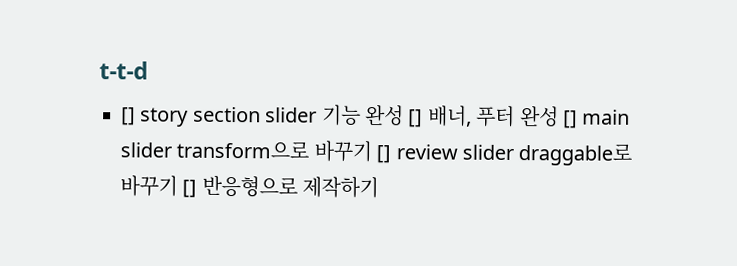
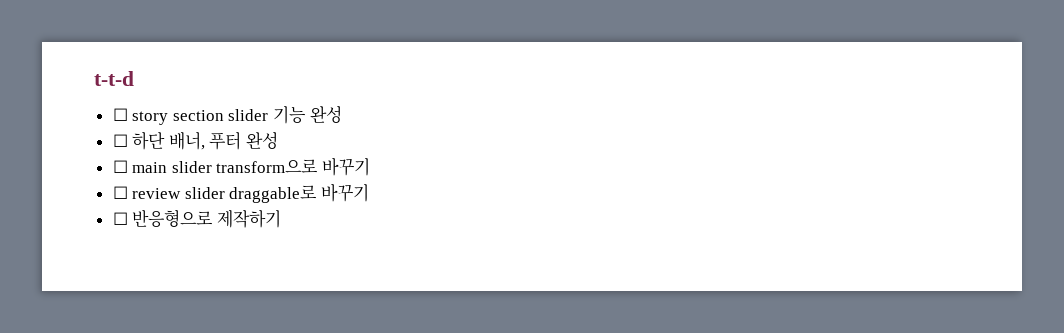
[121,107,136,126] [] -> [112,108,128,121] ☐
[408,109,424,128] [] -> [112,132,166,150] // ☐ 하단
[562,110,578,129] [] -> [112,160,128,173] // ☐
[376,145,392,164] [] -> [112,186,128,199] // ☐
[182,179,198,198] [] -> [112,212,128,225] // ☐

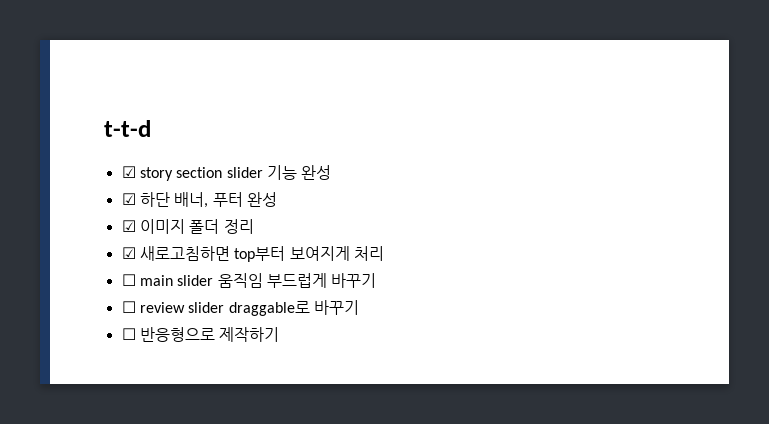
[112,108,128,121] ☐ -> [121,166,136,178] ☑
[112,134,128,147] ☐ -> [121,193,136,205] ☑
(279, 140) none -> [121,219,254,234] [121,246,384,262] // ☑ 이미지 폴더 정리 // ☑ 새로고침하면 top부터 보여지게 처리
[216,159,319,173] transform으로 -> [217,273,327,288] 움직임 부드럽게

